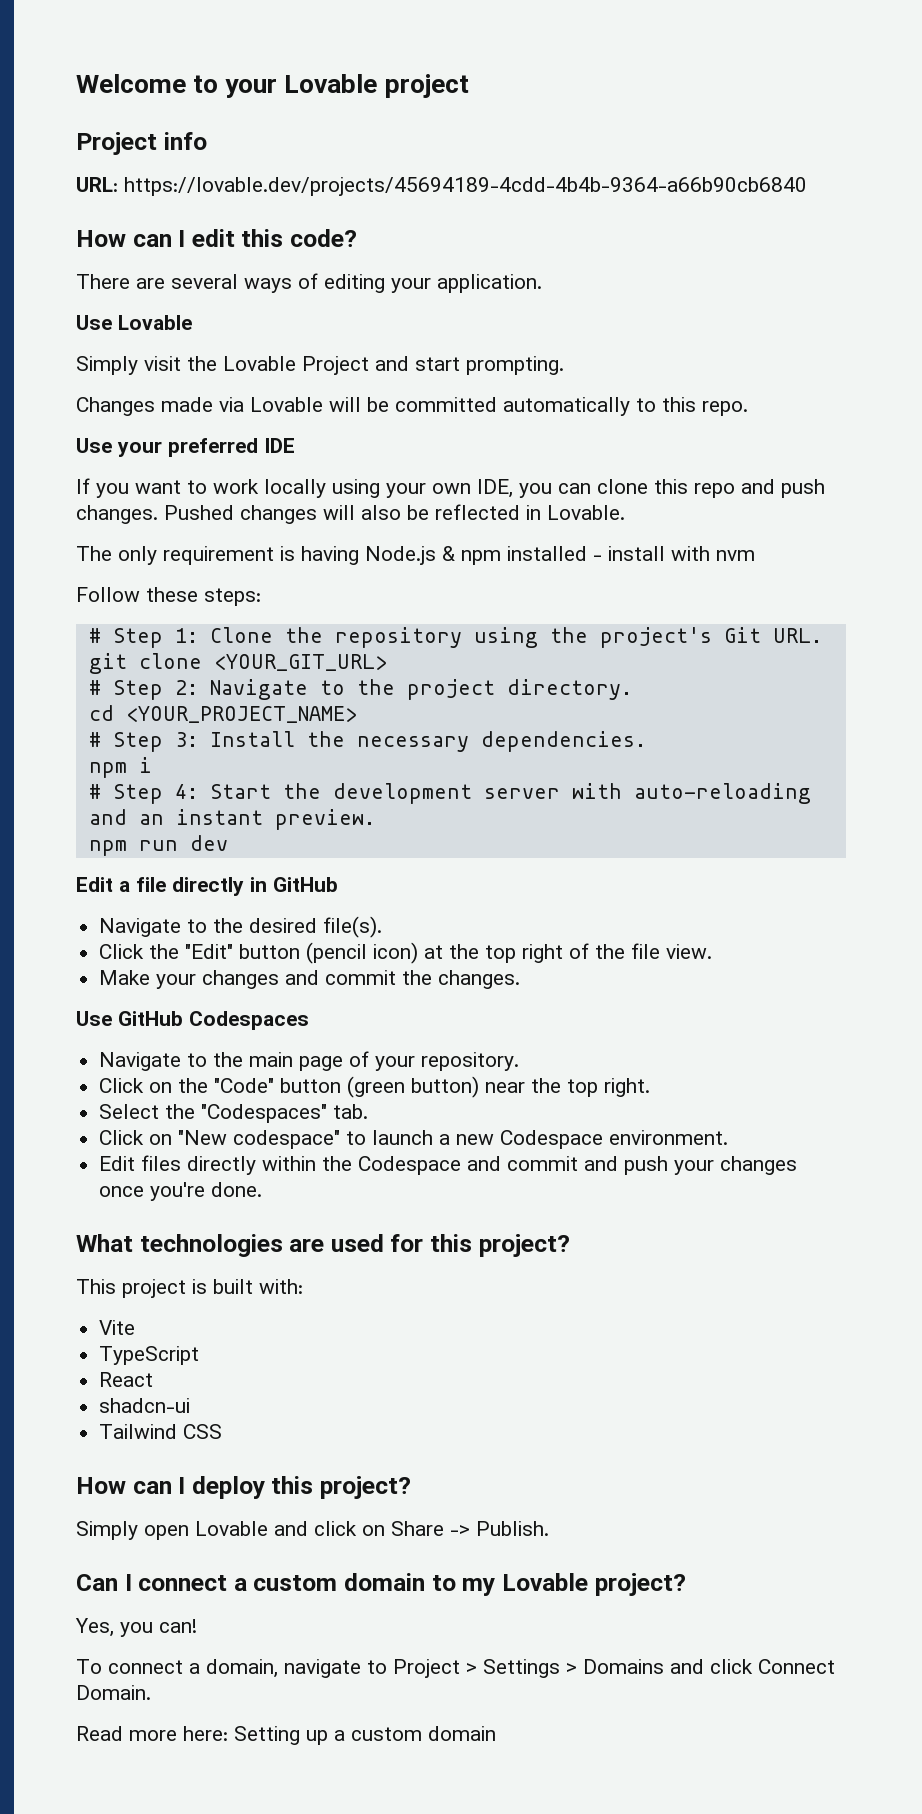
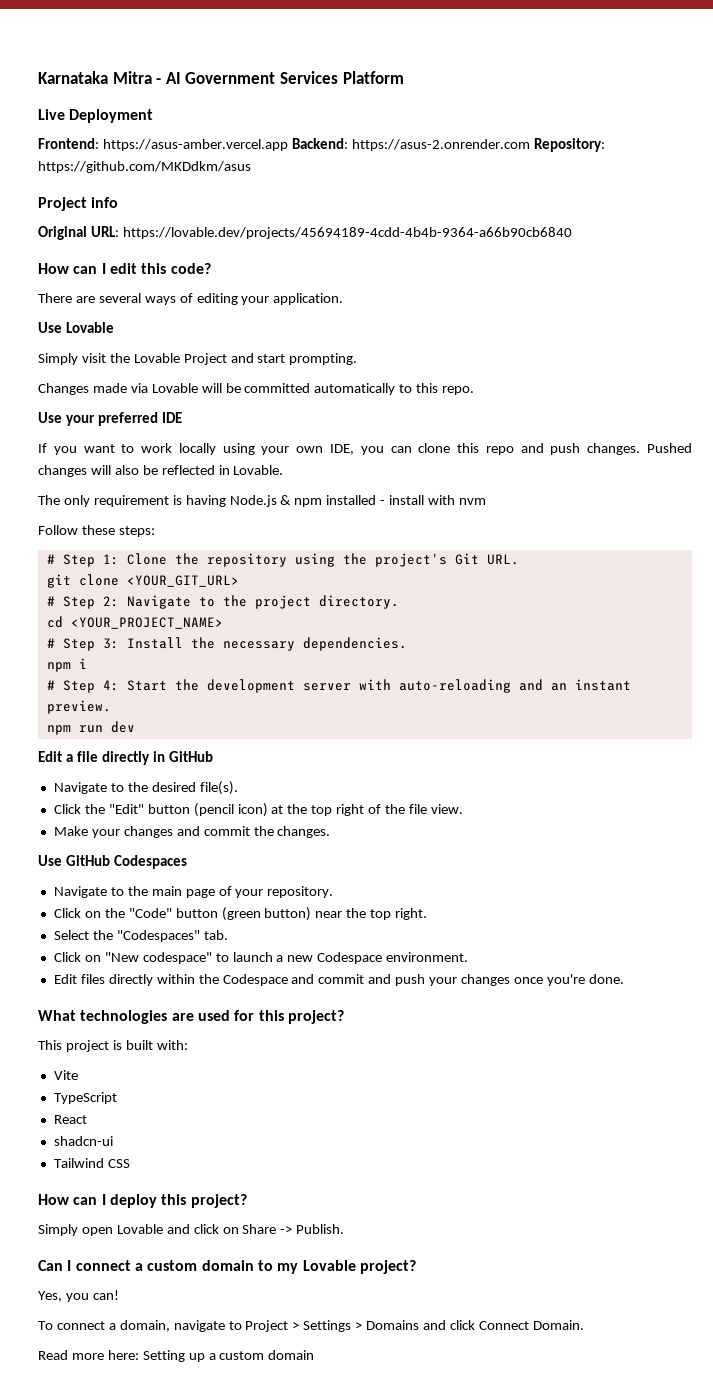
[76,74,469,98] Welcome to your Lovable project -> [38,71,404,84] [38,109,154,123] [38,138,605,152] [38,161,251,173] Karnataka Mitra - AI Government Services Platform // Live Deployment // Frontend: https://asus-amber.vercel.app Backend: https://asus-2.onrender.com Repository: https://github.com/MKDdkm/asus
(207, 141) none -> [38,226,87,240] Original

